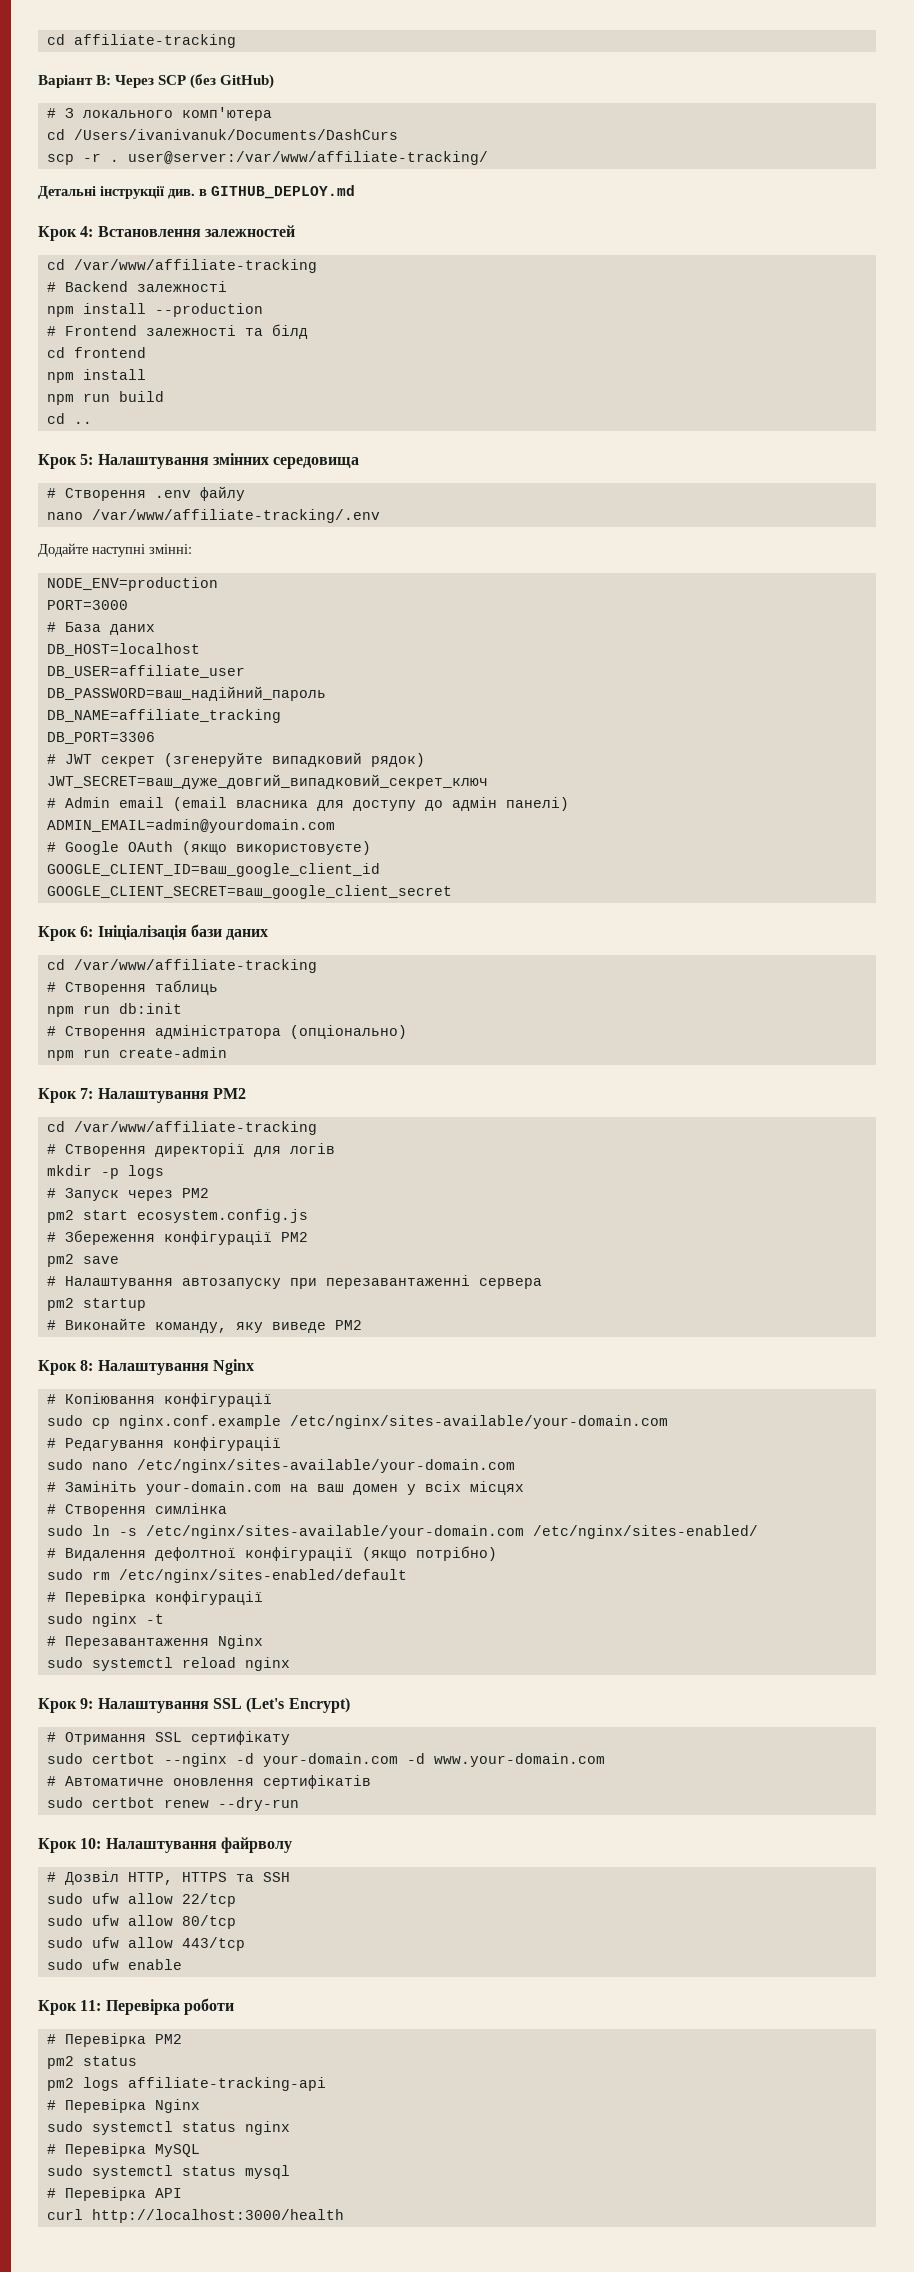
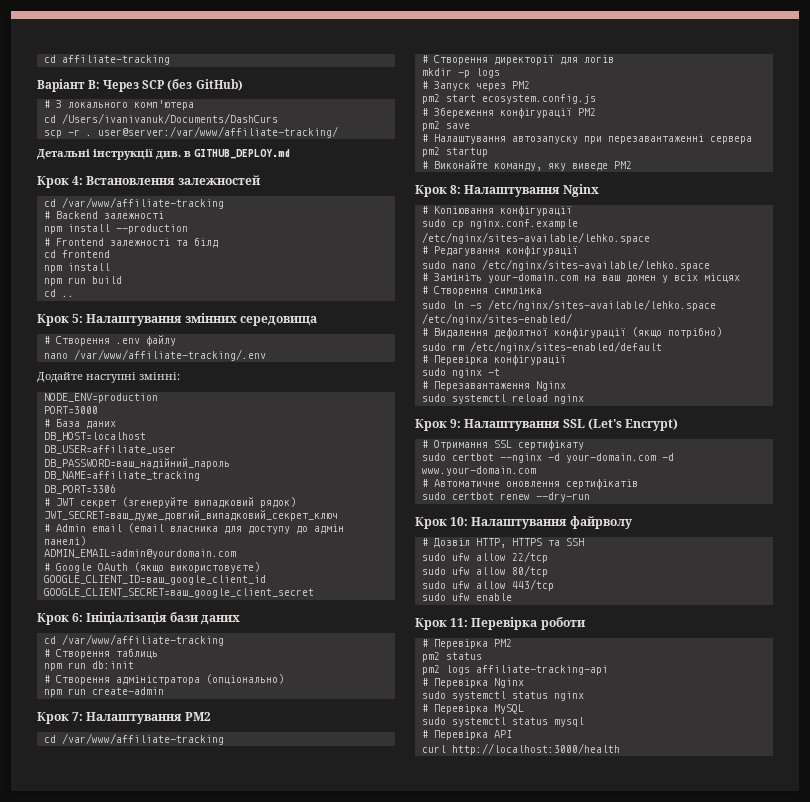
[289,1415,668,1429] /etc/nginx/sites-available/your-domain.com -> [421,232,650,244] /etc/nginx/sites-available/lehko.space
[136,1459,515,1473] /etc/nginx/sites-available/your-domain.com -> [481,259,710,271] /etc/nginx/sites-available/lehko.space
[145,1525,524,1539] /etc/nginx/sites-available/your-domain.com -> [487,299,716,311] /etc/nginx/sites-available/lehko.space

